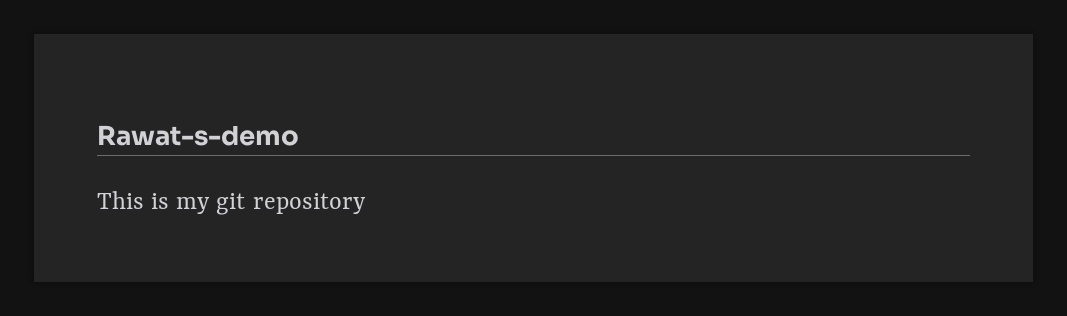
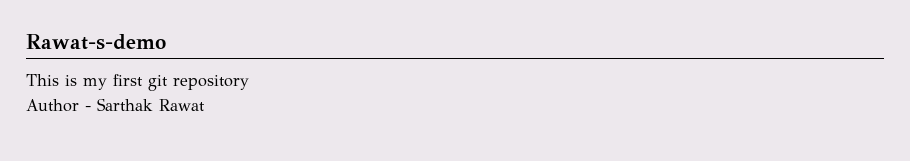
(211, 205) none -> [113,74,143,86] first
(366, 203) none -> [26,98,205,112] // Author - Sarthak Rawat

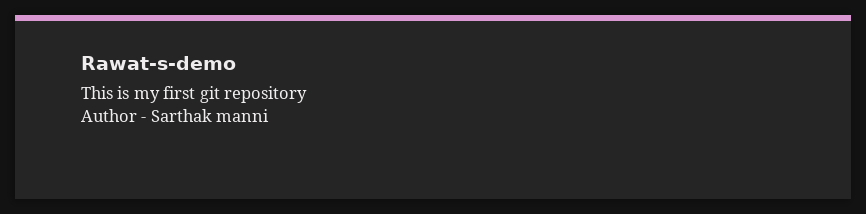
[159,99,205,111] Rawat -> [216,109,270,122] manni

